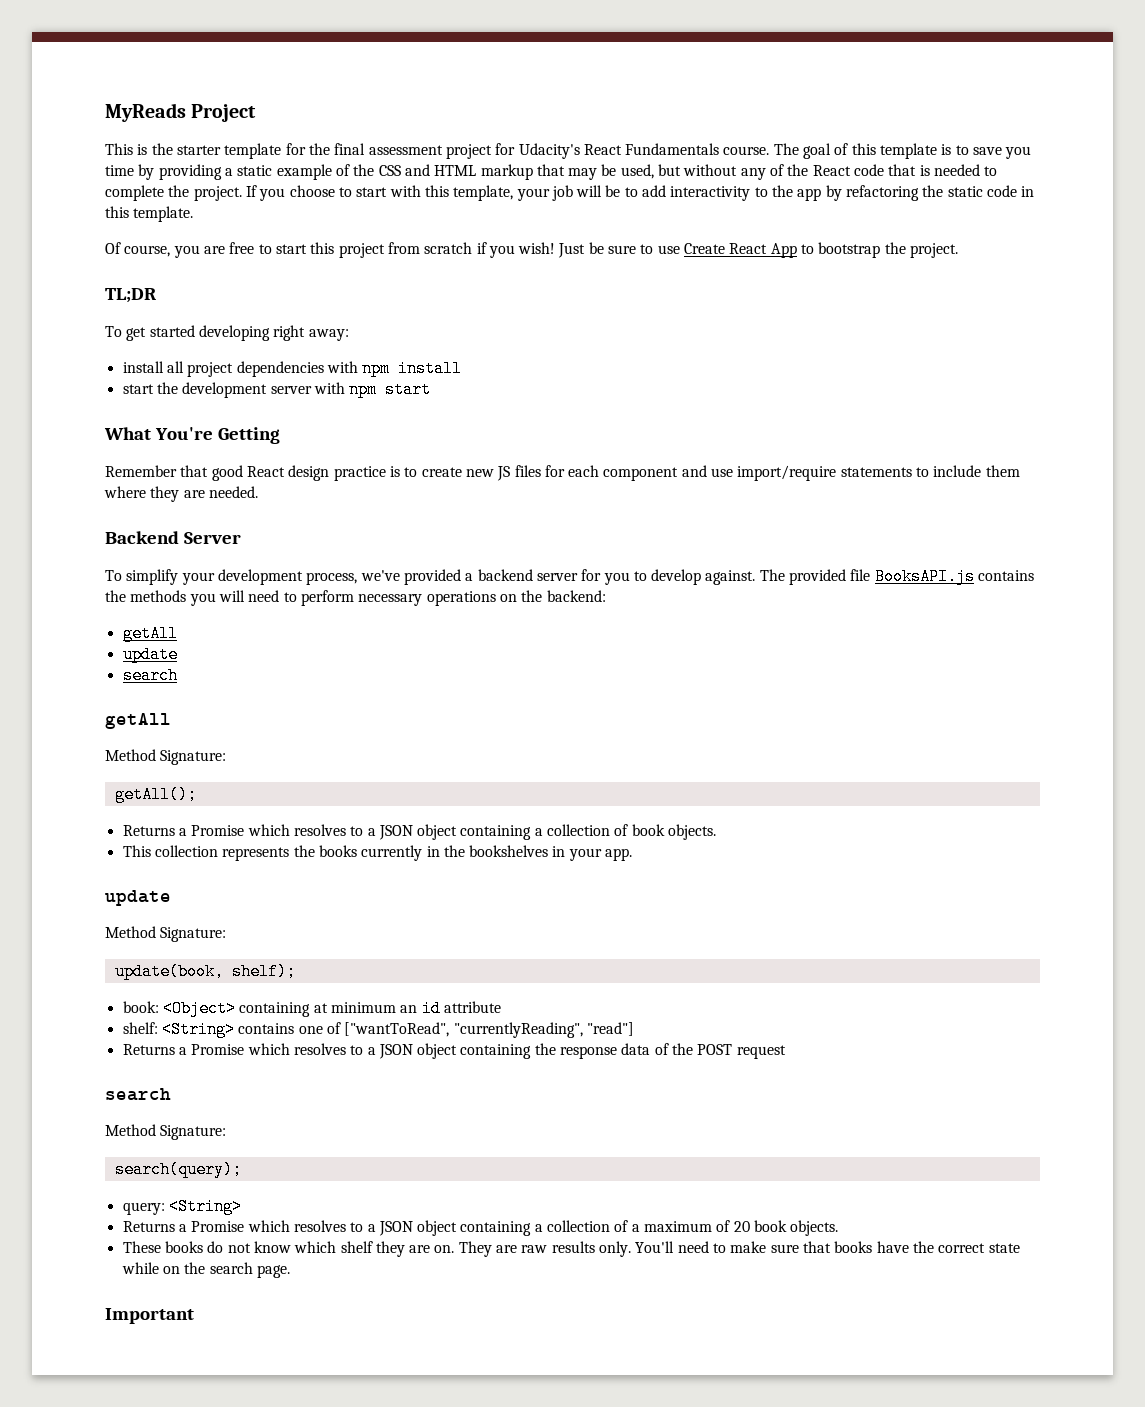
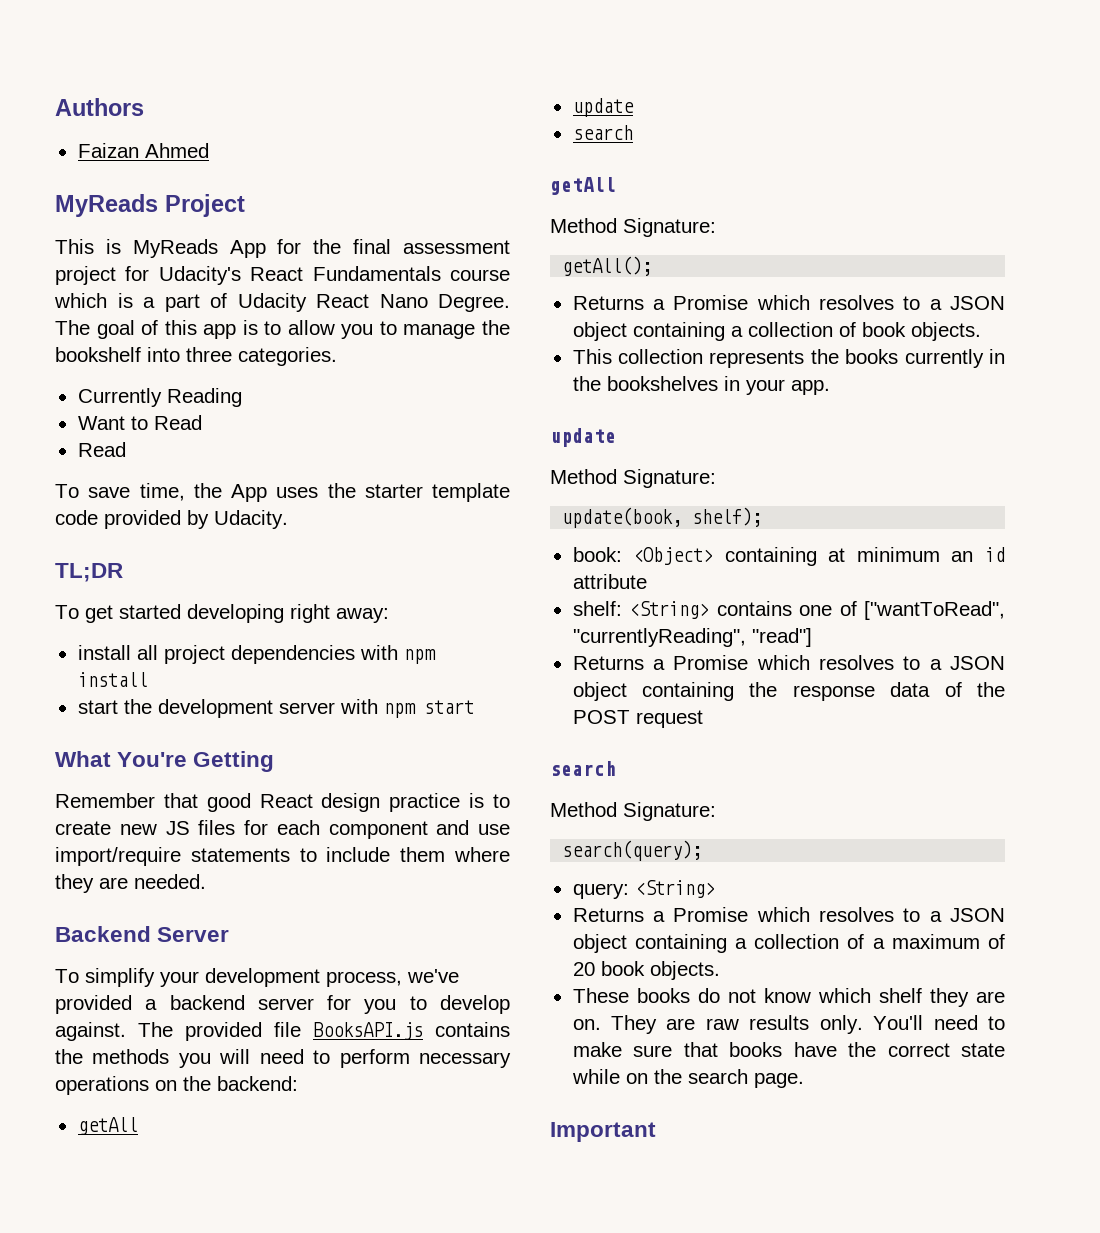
(105, 112) none -> [55,98,144,116] [77,143,209,158] Authors // Faizan Ahmed //
[151,143,282,159] the starter template -> [132,239,266,258] MyReads App
[723,146,770,155] course. -> [450,269,510,281] [54,293,510,312] course which is a part of Udacity React Nano Degree.
[880,143,1032,159] [105,164,998,180] [105,185,1035,201] [105,206,194,222] [105,242,959,258] template is to save you time by providing a static example of the CSS and HTML markup that may be used, but without any of the React code that is needed to complete the project. If you choose to start with this template, your job will be to add interactivity to the app by refactoring the static code in this template. // Of course, you are free to start this project from scratch if you wish! Just be sure to use Create React App to bootstrap the project. -> [203,320,510,339] [55,347,337,366] [77,388,242,407] [77,415,202,430] [77,442,126,457] [55,483,510,502] [55,510,288,529] app is to allow you to manage the bookshelf into three categories. // Currently Reading // Want to Read // Read // To save time, the App uses the starter template code provided by Udacity.

